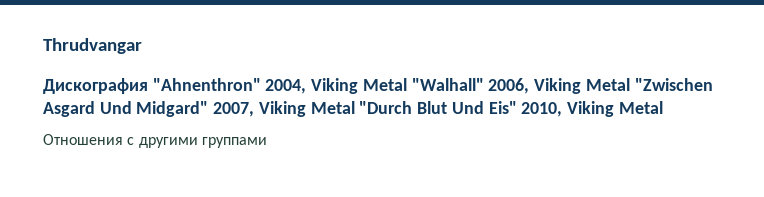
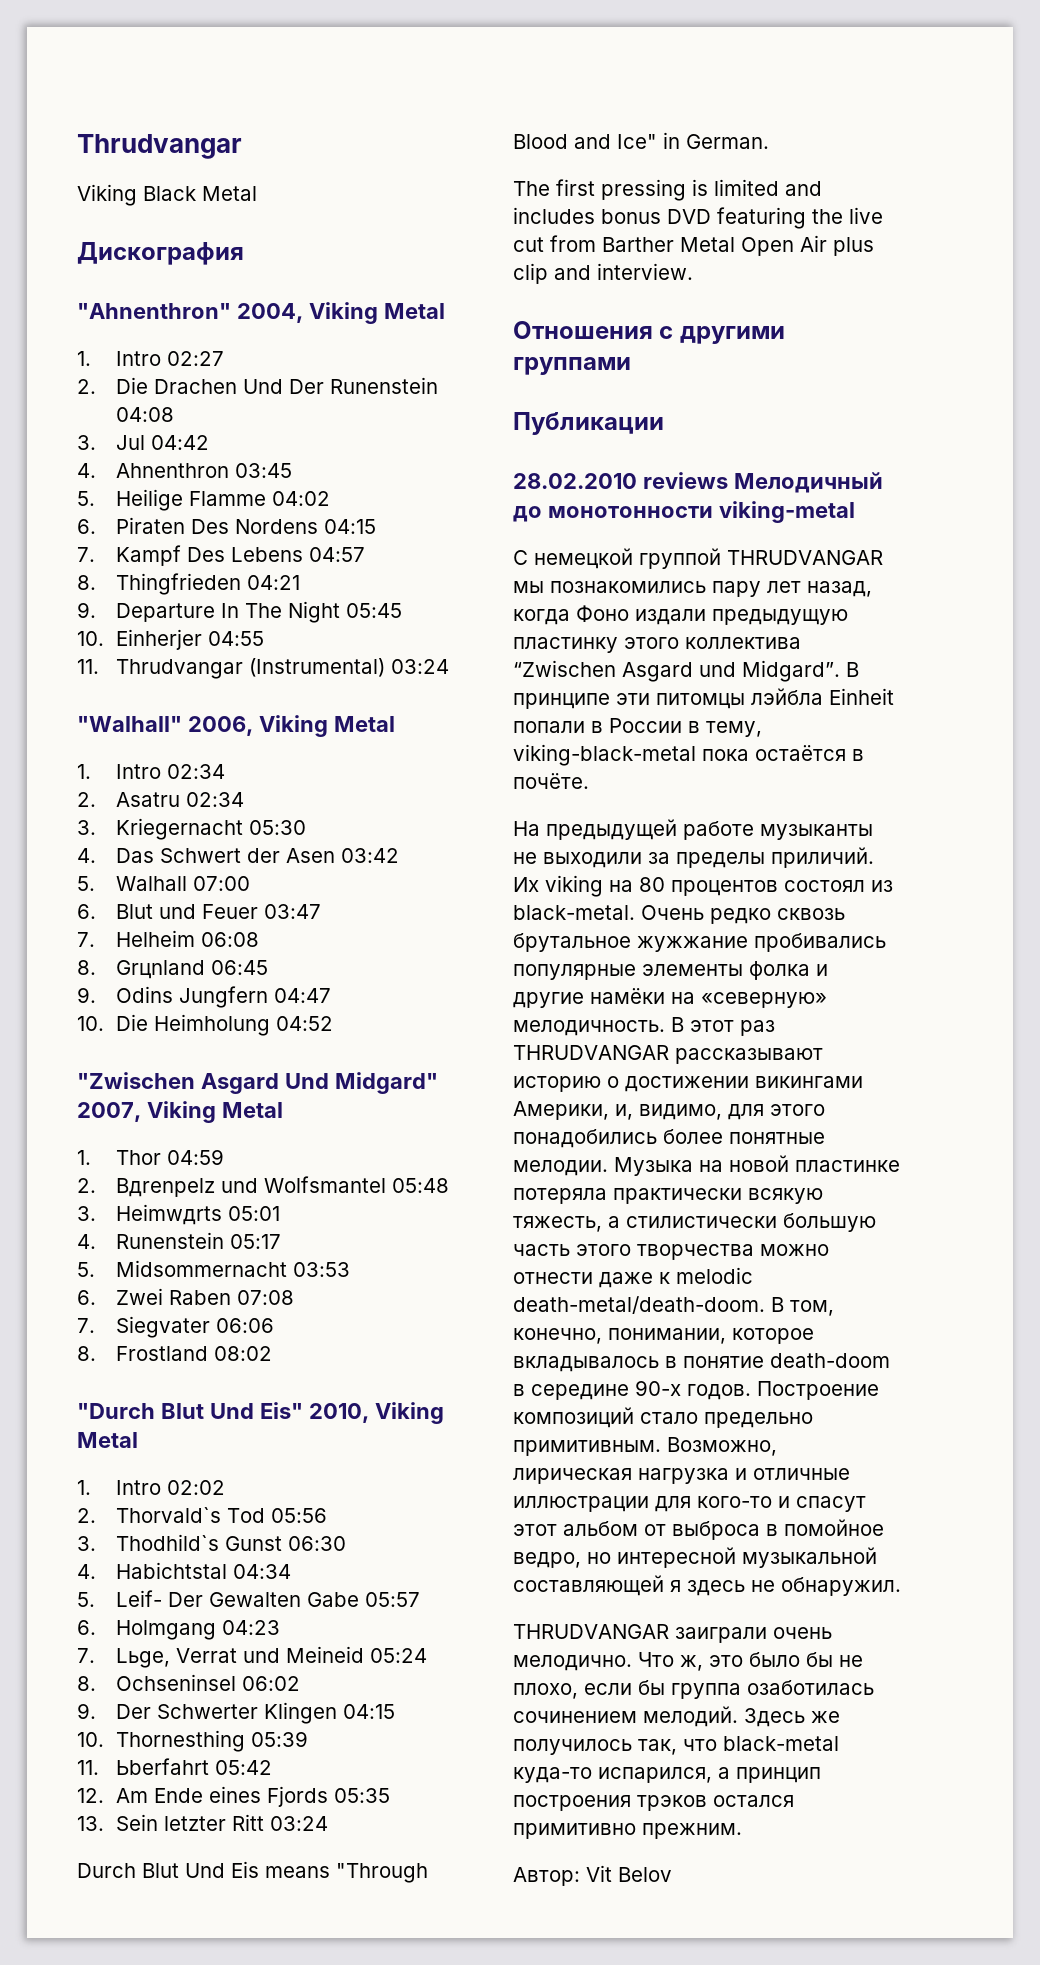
[43,38,142,54] Thrudvangar -> [77,134,242,159] [77,184,257,206] Thrudvangar // Viking Black Metal
(148, 86) none -> (244, 253) //
[411,78,630,94] "Walhall" 2006, Viking Metal -> [77,351,224,366] [77,377,438,394] [115,407,174,422] [77,435,209,450] [77,463,292,478] [77,489,330,511] [77,517,376,534] [77,545,365,566] [77,573,300,595] [77,601,402,623] [77,629,264,650] [77,658,449,679] [77,715,395,737] [77,764,225,779] [77,792,244,807] [77,818,306,840] [77,848,399,863] [77,876,250,891] [77,904,321,919] [77,930,259,947] [77,960,268,979] [77,986,331,1008] [77,1014,333,1036] // 1. Intro 02:27 // 2. Die Drachen Und Der Runenstein 04:08 // 3. Jul 04:42 // 4. Ahnenthron 03:45 // 5. Heilige Flamme 04:02 // 6. Piraten Des Nordens 04:15 // 7. Kampf Des Lebens 04:57 // 8. Thingfrieden 04:21 // 9. Departure In The Night 05:45 // 10. Einherjer 04:55 // 11. Thrudvangar (Instrumental) 03:24 // "Walhall" 2006, Viking Metal // 1. Intro 02:34 // 2. Asatru 02:34 // 3. Kriegernacht 05:30 // 4. Das Schwert der Asen 03:42 // 5. Walhall 07:00 // 6. Blut und Feuer 03:47 // 7. Helheim 06:08 // 8. Grцnland 06:45 // 9. Odins Jungfern 04:47 // 10. Die Heimholung 04:52 //
(355, 107) none -> [77,1149,224,1165] [77,1176,449,1197] [77,1204,280,1225] [77,1232,281,1249] [77,1260,350,1277] [77,1288,294,1305] [77,1316,274,1338] [77,1346,272,1361] // 1. Thor 04:59 // 2. Bдrenpelz und Wolfsmantel 05:48 // 3. Heimwдrts 05:01 // 4. Runenstein 05:17 // 5. Midsommernacht 03:53 // 6. Zwei Raben 07:08 // 7. Siegvater 06:06 // 8. Frostland 08:02 //
[43,134,267,148] Отношения с другими группами -> [77,1480,225,1495] [77,1507,327,1523] [77,1534,346,1551] [77,1562,291,1579] [77,1590,420,1607] [77,1620,280,1640] [77,1646,427,1668] [77,1674,300,1691] [77,1702,395,1724] [77,1730,308,1752] [77,1758,272,1775] [77,1786,390,1807] [77,1814,328,1831] [77,1861,428,1883] [513,132,769,149] [513,179,822,201] [513,207,883,229] [513,235,874,256] [513,263,693,284] [513,321,785,344] [513,357,631,375] [513,412,664,435] [513,472,883,493] [513,501,855,523] [513,548,883,569] [513,581,872,597] [513,605,848,625] [513,637,801,653] [513,660,859,682] [513,688,894,709] [513,718,762,737] [513,744,864,766] [513,773,589,789] [513,819,873,840] [513,847,874,868] [513,875,893,897] [513,905,845,924] [513,933,886,952] [513,961,828,980] [513,988,827,1008] [513,1017,775,1036] [513,1045,823,1064] [513,1076,863,1092] [513,1101,825,1120] [513,1129,825,1148] [513,1155,900,1176] [513,1188,823,1204] [513,1213,876,1232] [513,1244,829,1260] [513,1267,753,1288] [513,1296,834,1316] [513,1328,814,1344] [513,1353,890,1372] [513,1380,879,1400] [513,1407,813,1428] [513,1437,777,1456] [513,1468,850,1484] [513,1496,866,1512] [513,1519,884,1540] [513,1547,877,1568] [513,1575,901,1596] [513,1624,832,1643] [513,1652,863,1671] [513,1680,874,1699] [513,1706,840,1727] [513,1736,839,1755] [513,1767,821,1783] [513,1795,794,1811] [513,1823,742,1839] [513,1865,672,1886] 1. Intro 02:02 // 2. Thorvald`s Tod 05:56 // 3. Thodhild`s Gunst 06:30 // 4. Habichtstal 04:34 // 5. Leif- Der Gewalten Gabe 05:57 // 6. Holmgang 04:23 // 7. Lьge, Verrat und Meineid 05:24 // 8. Ochseninsel 06:02 // 9. Der Schwerter Klingen 04:15 // 10. Thornesthing 05:39 // 11. Ьberfahrt 05:42 // 12. Am Ende eines Fjords 05:35 // 13. Sein letzter Ritt 03:24 // Durch Blut Und Eis means "Through Blood and Ice" in German. // The first pressing is limited and includes bonus DVD featuring the live cut from Barther Metal Open Air plus clip and interview. // Отношения с другими группами // Публикации // 28.02.2010 reviews Мелодичный до монотонности viking-metal // С немецкой группой THRUDVANGAR мы познакомились пару лет назад, когда Фоно издали предыдущую пластинку этого коллектива “Zwischen Asgard und Midgard”. В принципе эти питомцы лэйбла Einheit попали в России в тему, viking-black-metal пока остаётся в почёте. // На предыдущей работе музыканты не выходили за пределы приличий. Их viking на 80 процентов состоял из black-metal. Очень редко сквозь брутальное жужжание пробивались популярные элементы фолка и другие намёки на «северную» мелодичность. В этот раз THRUDVANGAR рассказывают историю о достижении викингами Америки, и, видимо, для этого понадобились более понятные мелодии. Музыка на новой пластинке потеряла практически всякую тяжесть, а стилистически большую часть этого творчества можно отнести даже к melodic death-metal/death-doom. В том, конечно, понимании, которое вкладывалось в понятие death-doom в середине 90-х годов. Построение композиций стало предельно примитивным. Возможно, лирическая нагрузка и отличные иллюстрации для кого-то и спасут этот альбом от выброса в помойное ведро, но интересной музыкальной составляющей я здесь не обнаружил. // THRUDVANGAR заиграли очень мелодично. Что ж, это было бы не плохо, если бы группа озаботилась сочинением мелодий. Здесь же получилось так, что black-metal куда-то испарился, а принцип построения трэков остался примитивно прежним. // Автор: Vit Belov

